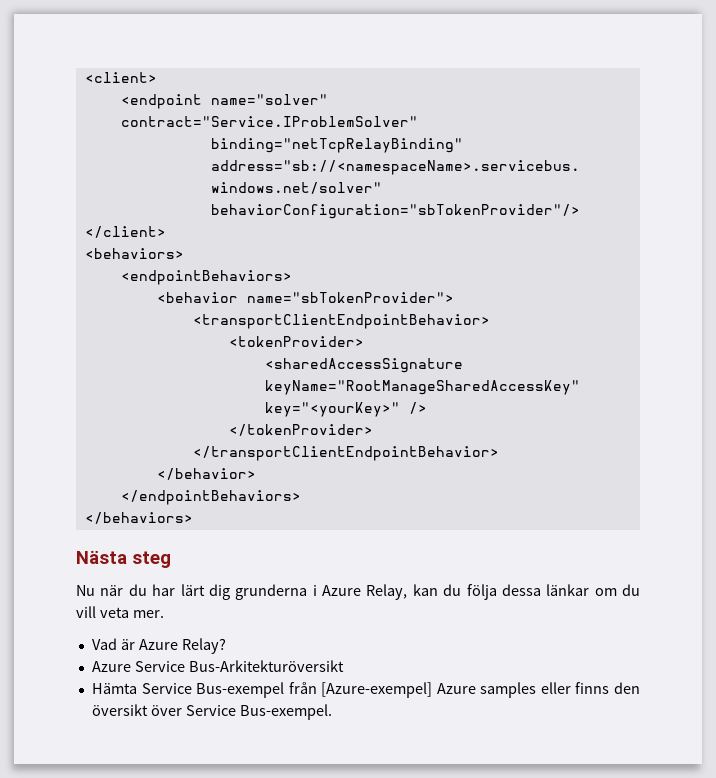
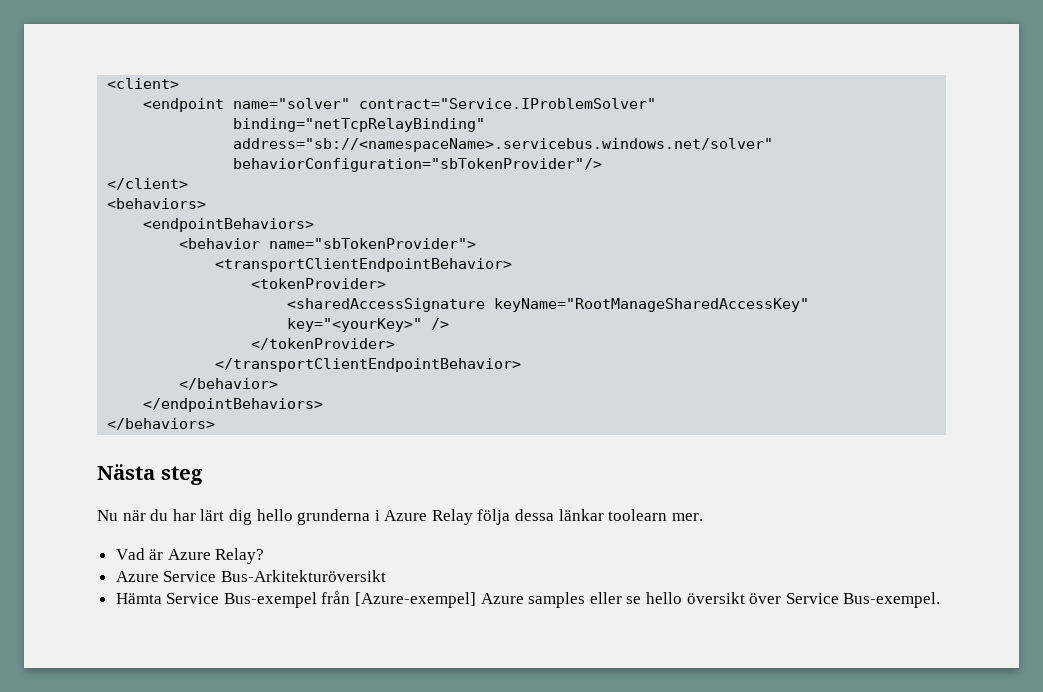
(230, 592) none -> [256,509,293,521] hello
[366,584,640,600] [76,606,129,618] Relay, kan du följa dessa länkar om du vill veta -> [431,509,668,525] Relay följa dessa länkar toolearn
[575,682,640,694] finns den -> [626,592,683,604] se hello

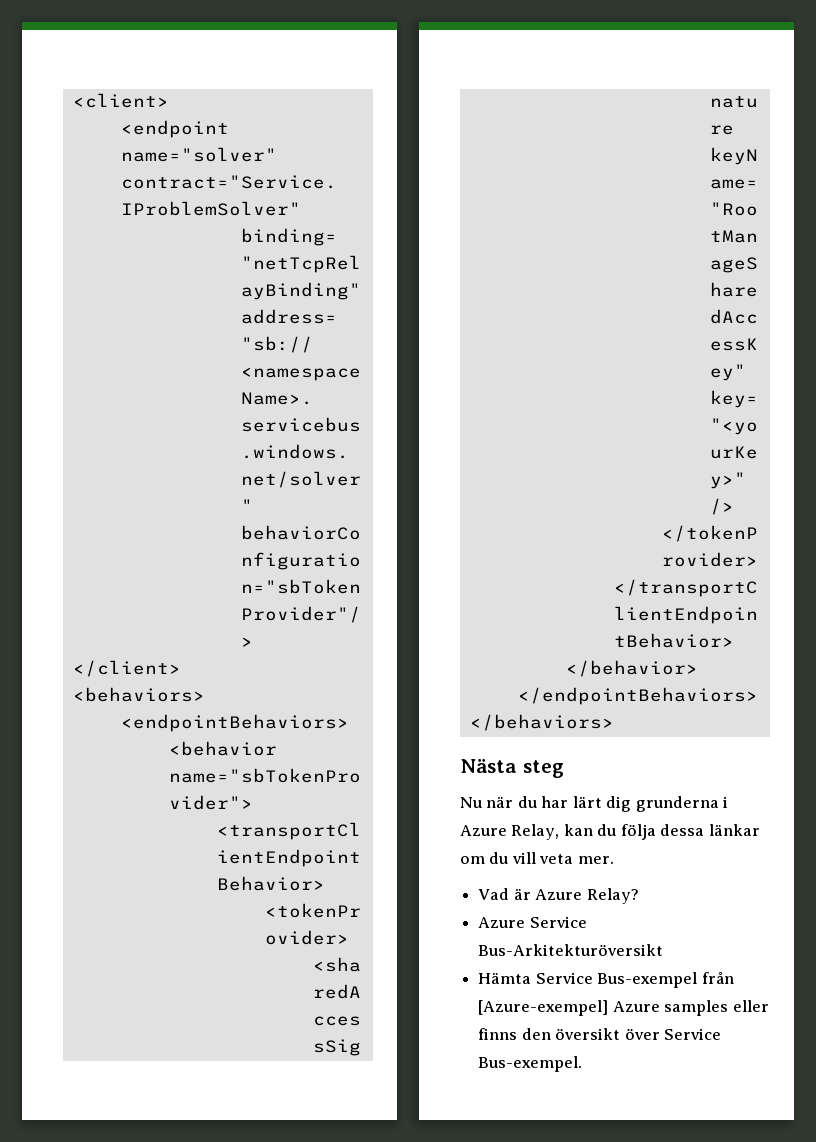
[256,509,293,521] hello -> (632, 804) none
[431,509,668,525] Relay följa dessa länkar toolearn -> [511,824,760,840] [460,852,574,864] Relay, kan du följa dessa länkar om du vill veta
[626,592,683,604] se hello -> [478,1028,551,1040] finns den

